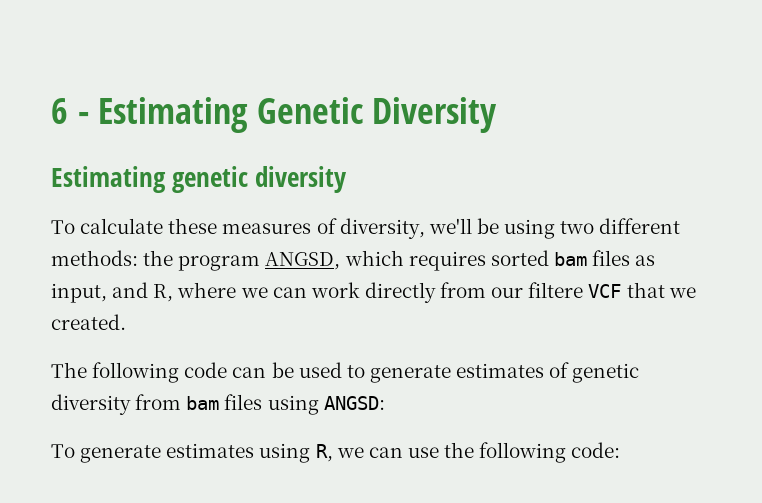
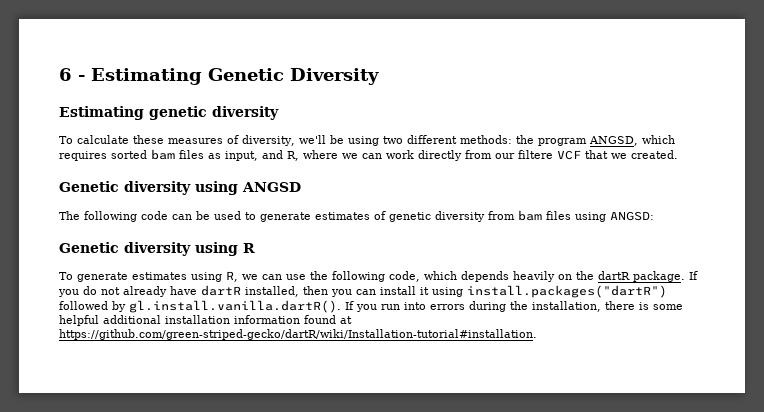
(126, 322) none -> [59,181,301,195] // Genetic diversity using ANGSD
(385, 403) none -> [59,242,255,256] // Genetic diversity using R
[571,442,621,458] code: -> [389,271,698,282] [58,285,667,298] [59,300,683,313] [59,315,352,326] [59,329,537,340] code, which depends heavily on the dartR package. If you do not already have dartR installed, then you can install it using install.packages("dartR") followed by gl.install.vanilla.dartR(). If you run into errors during the installation, there is some helpful additional installation information found at https://github.com/green-striped-gecko/dartR/wiki/Installation-tutorial#installation.

